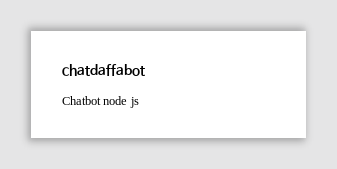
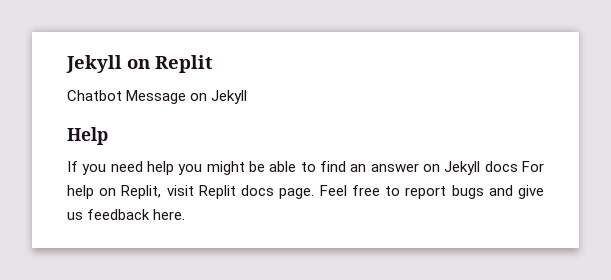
[62,64,145,76] [62,96,139,108] chatdaffabot // Chatbot node js -> [66,55,213,73] [67,90,248,104] [67,127,108,145] [67,161,544,175] [67,185,544,199] [67,209,186,220] Jekyll on Replit // Chatbot Message on Jekyll // Help // If you need help you might be able to find an answer on Jekyll docs For help on Replit, visit Replit docs page. Feel free to report bugs and give us feedback here.

